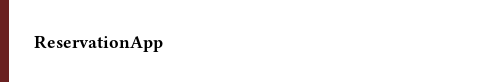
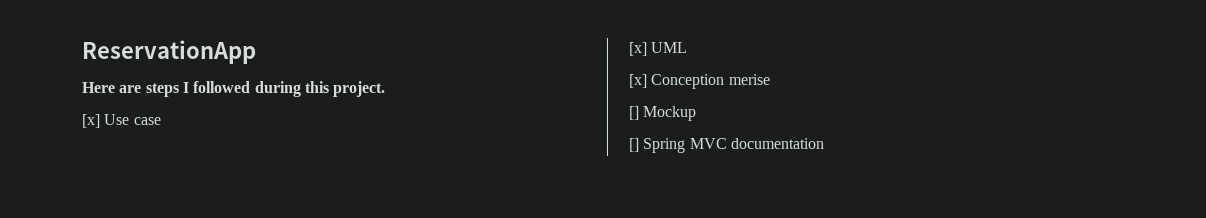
(163, 43) none -> [82,81,386,97] [82,114,161,128] [629,42,688,56] [629,74,770,89] [629,106,697,121] [629,138,824,153] // Here are steps I followed during this project. // [x] Use case // [x] UML // [x] Conception merise // [] Mockup // [] Spring MVC documentation

